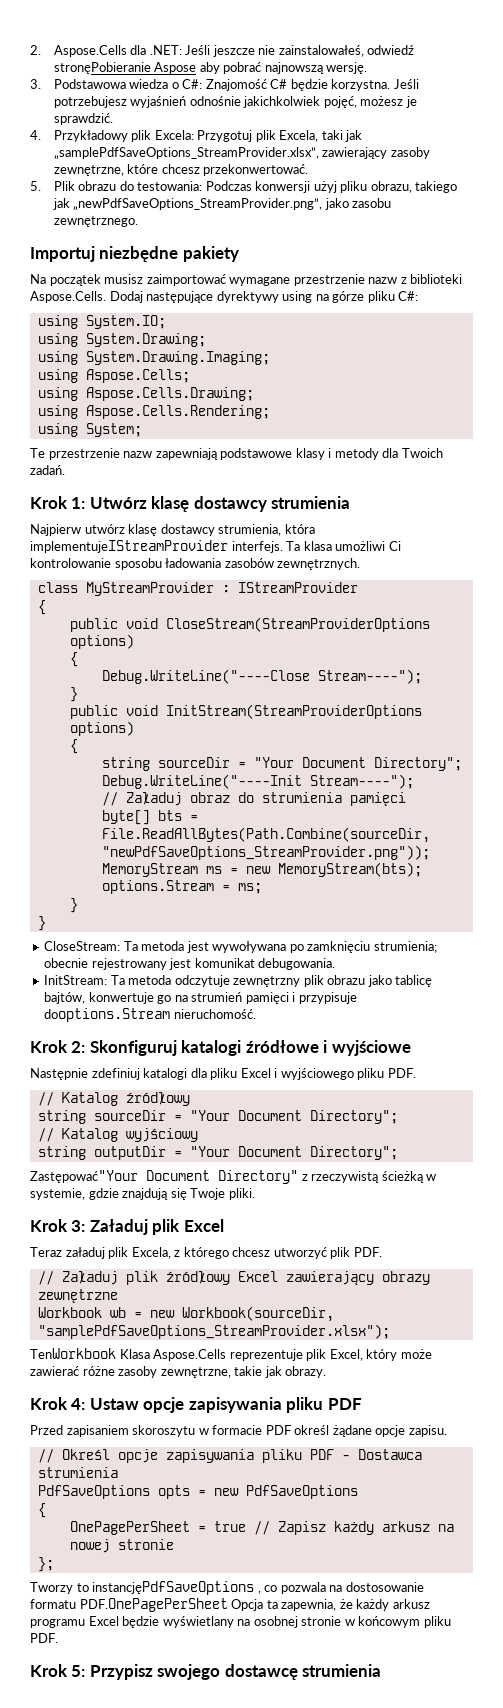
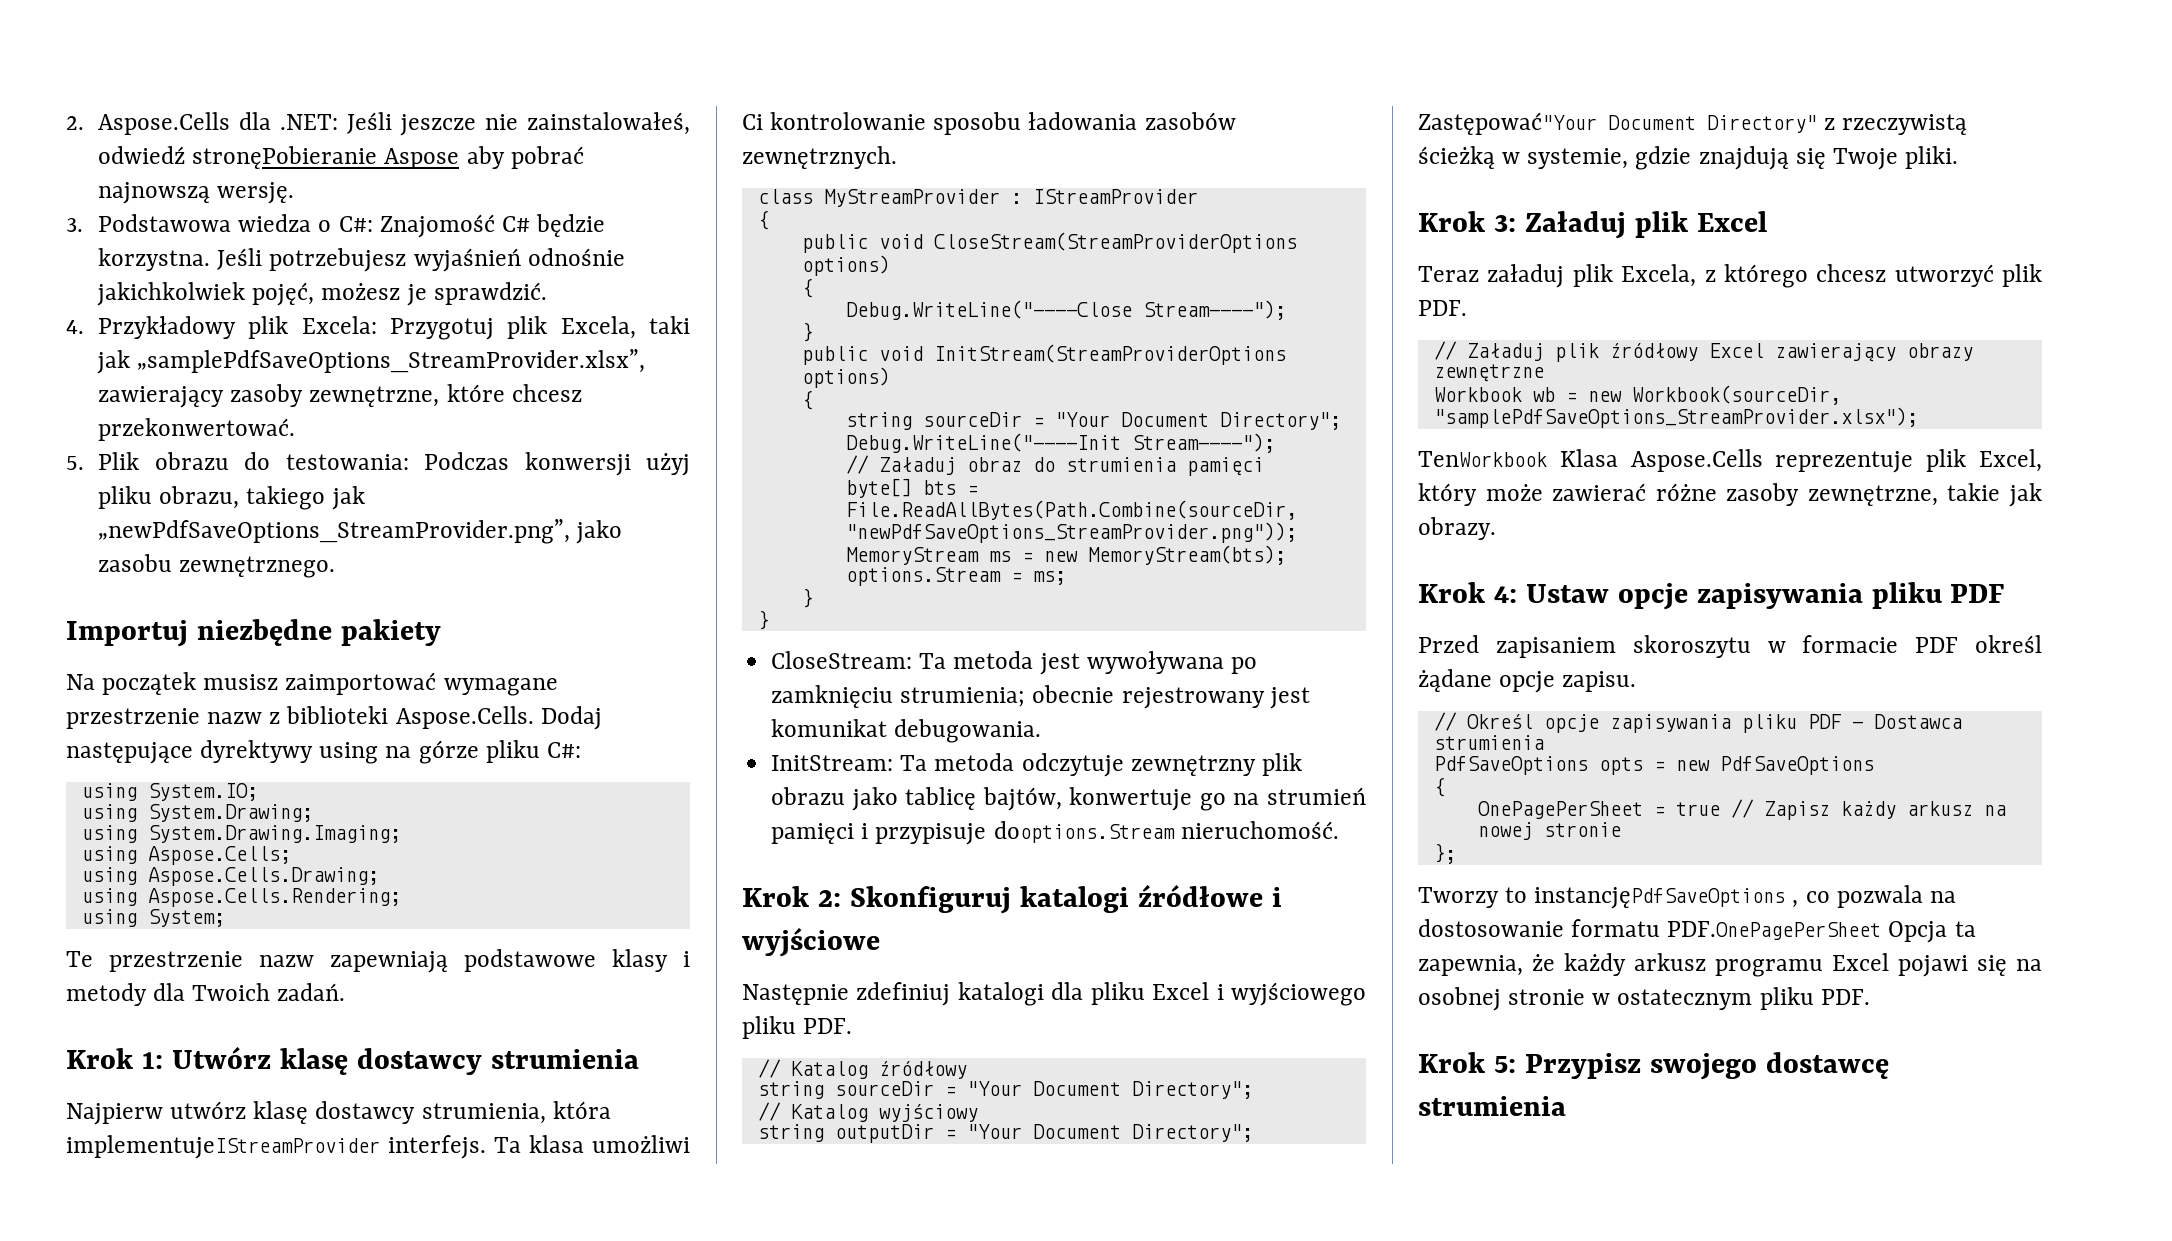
[122,1616,234,1628] będzie wyświetlany -> [1898,955,2007,977] pojawi się
[358,1616,421,1628] końcowym -> [1617,989,1753,1010] ostatecznym

